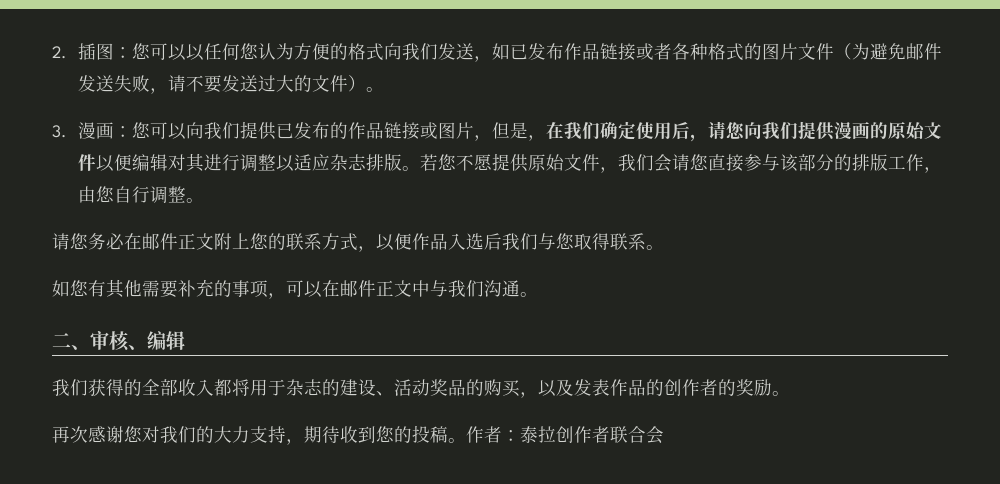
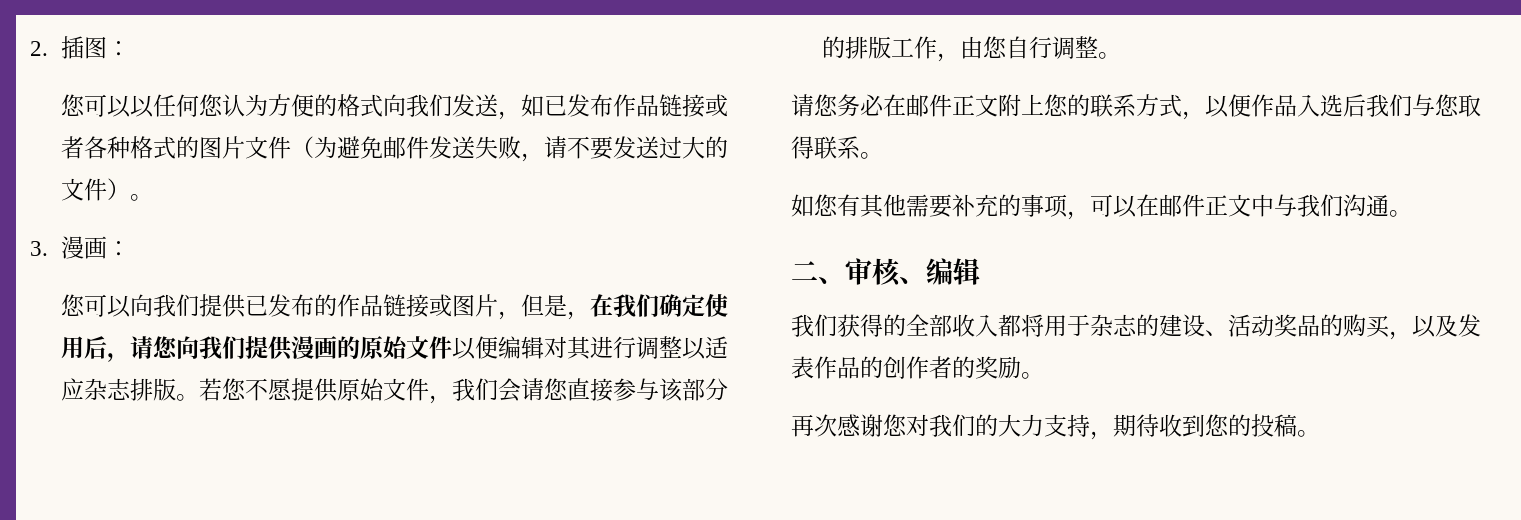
(133, 52) none -> (130, 48) //
(133, 131) none -> (130, 248) //
[466,426,664,444] 作者：泰拉创作者联合会 -> (1320, 433) none

